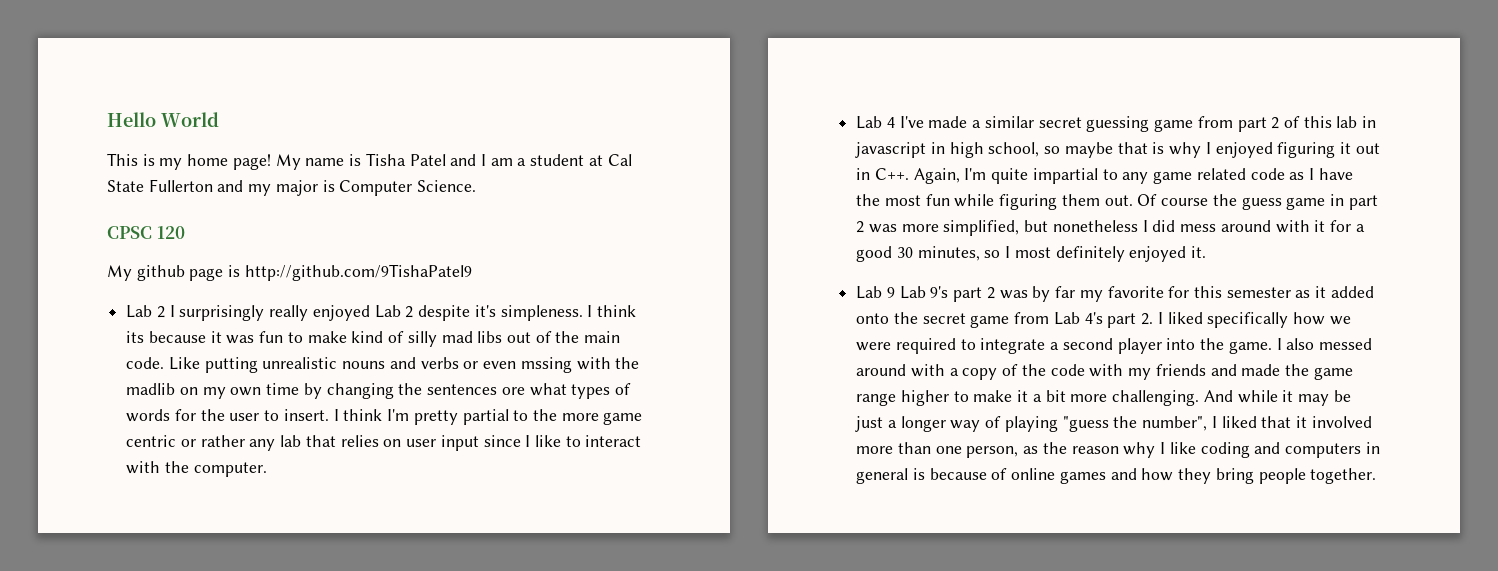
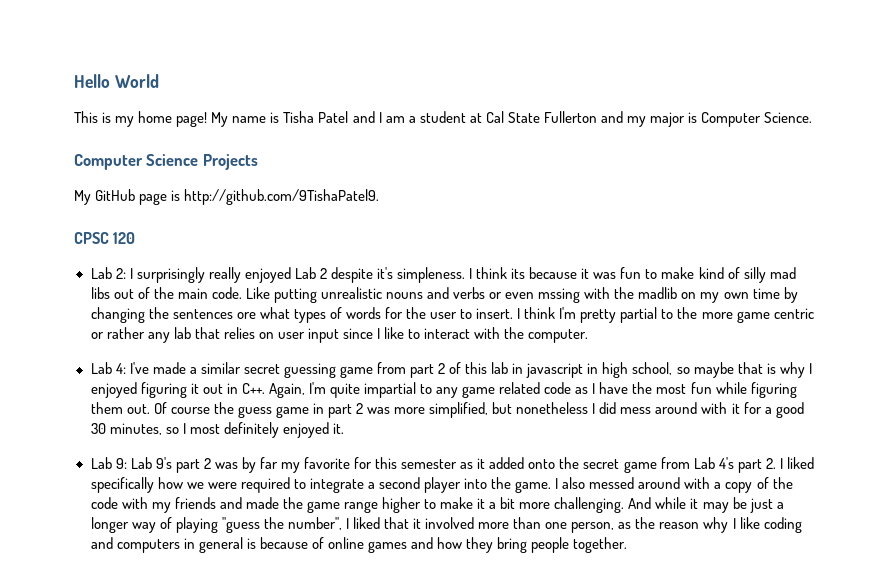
[107,226,185,239] [107,264,472,281] [126,305,165,318] CPSC 120 // My github page is http://github.com/9TishaPatel9 // Lab 2 -> [74,154,258,170] [74,189,380,205] [74,232,136,244] [90,267,126,279] Computer Science Projects // My GitHub page is http://github.com/9TishaPatel9. // CPSC 120 // Lab 2:
[886,117,895,128] 4 -> [115,363,126,374] 4:
[886,287,895,298] 9 -> [115,458,127,469] 9:

